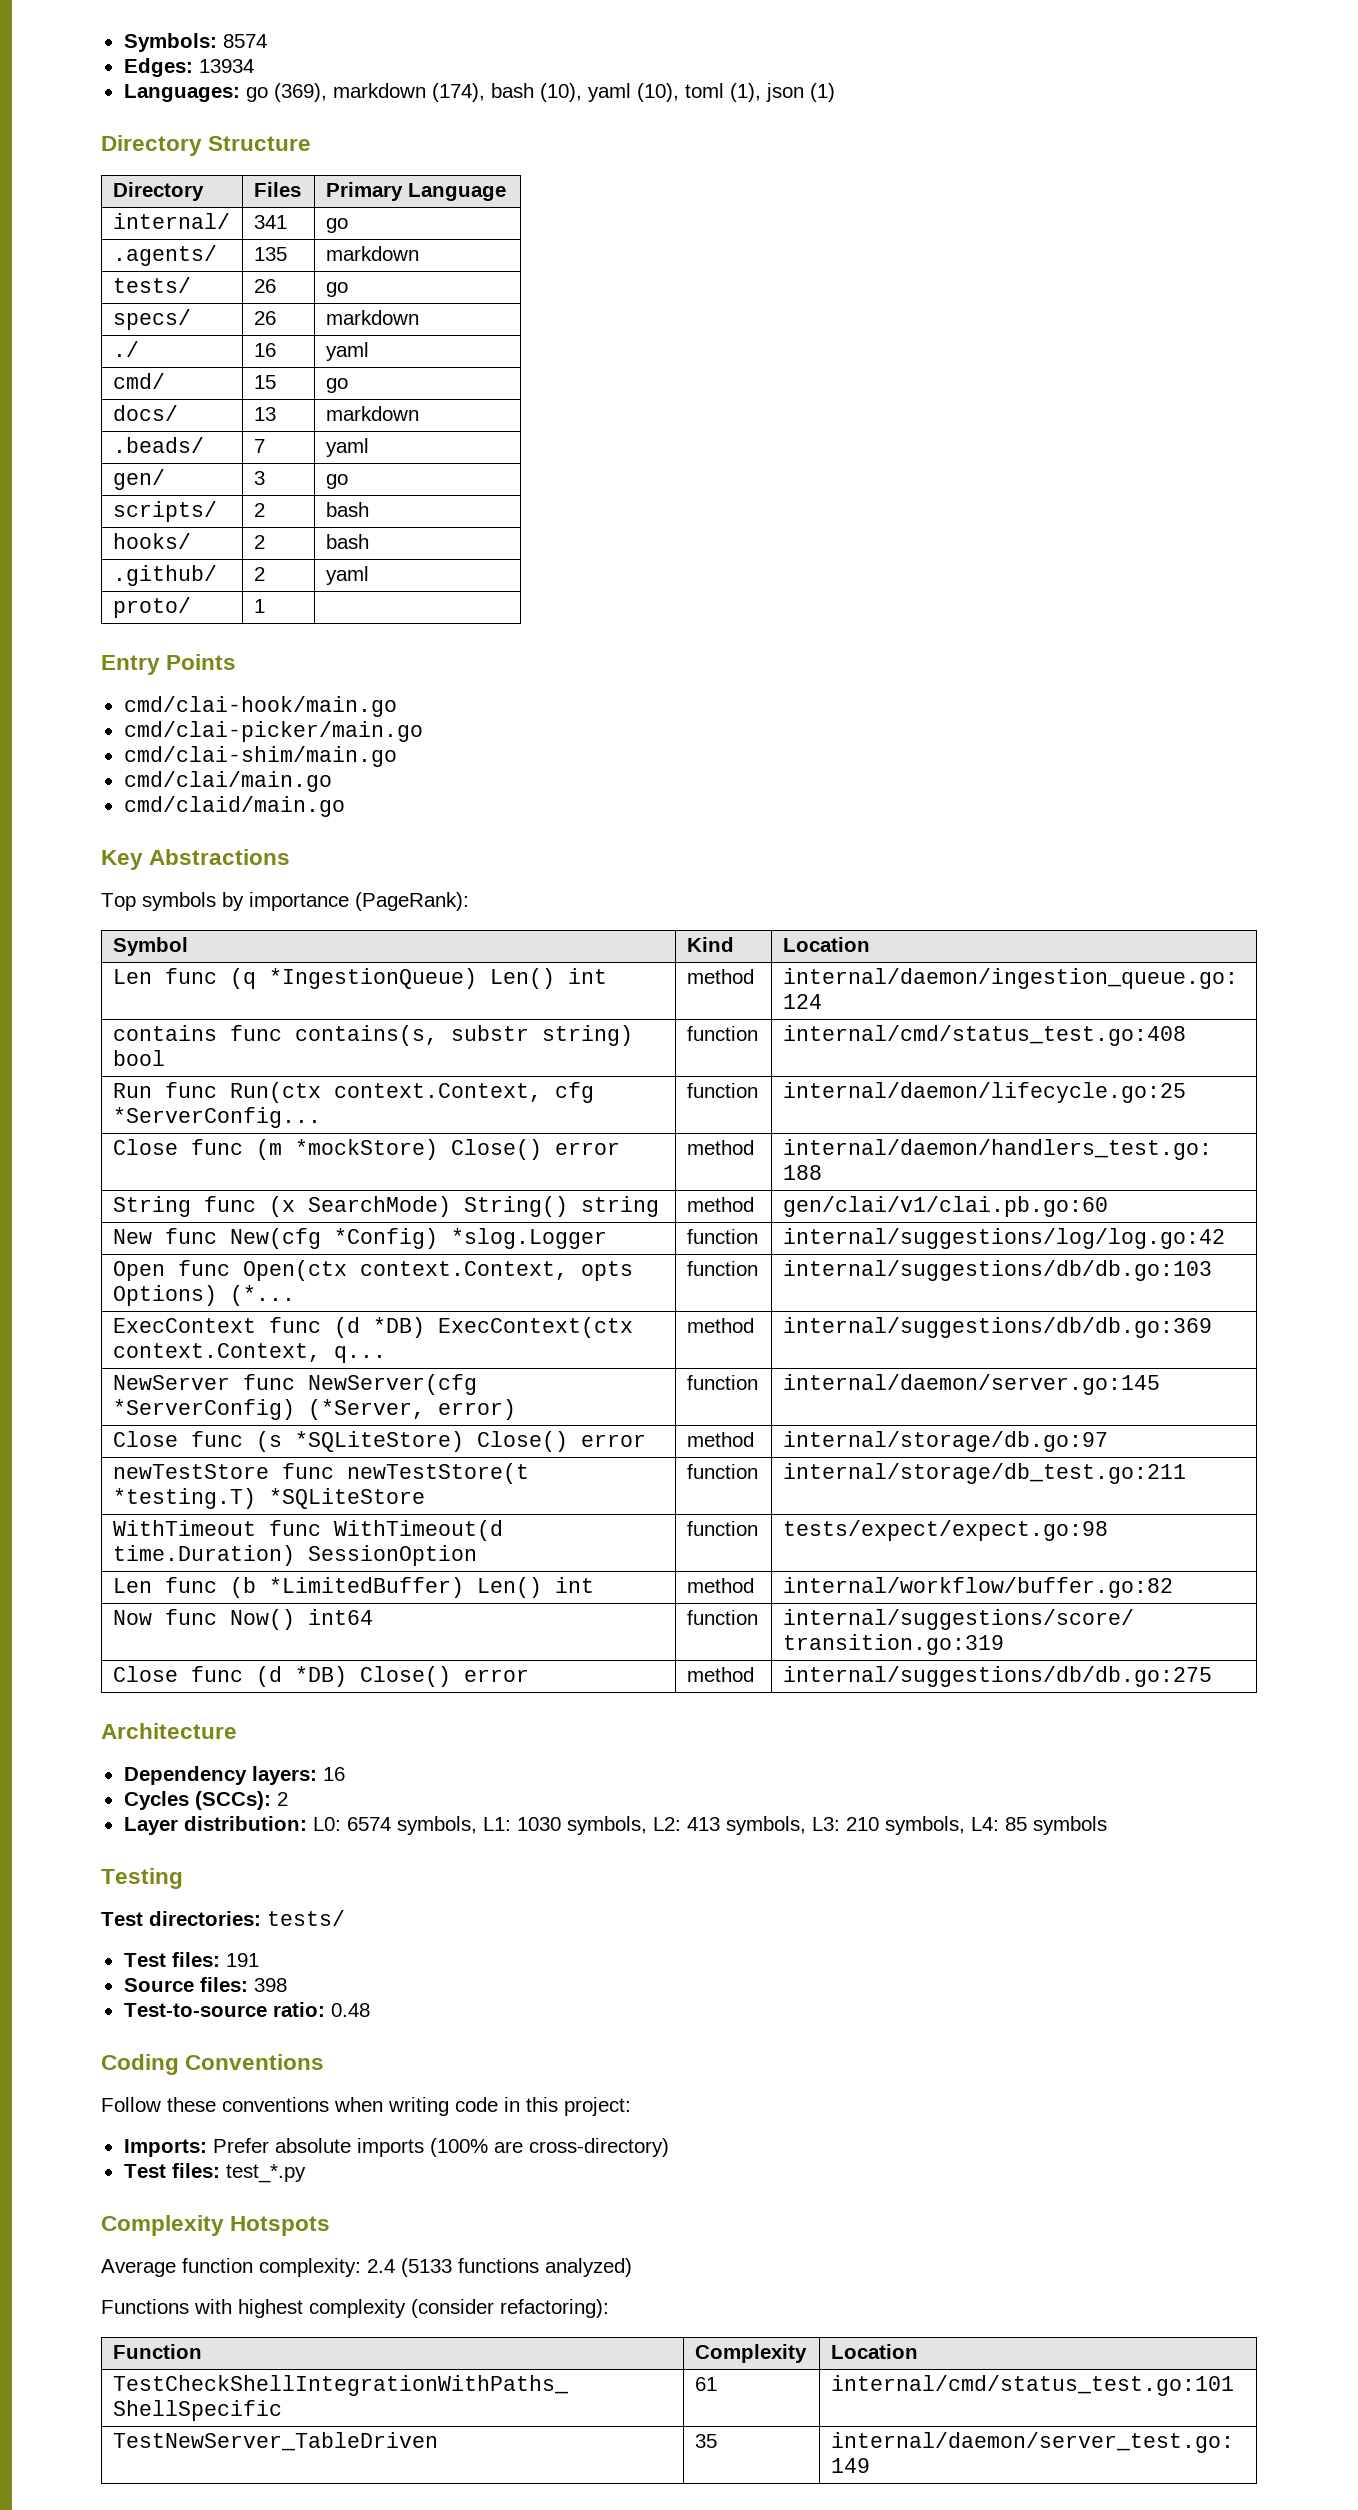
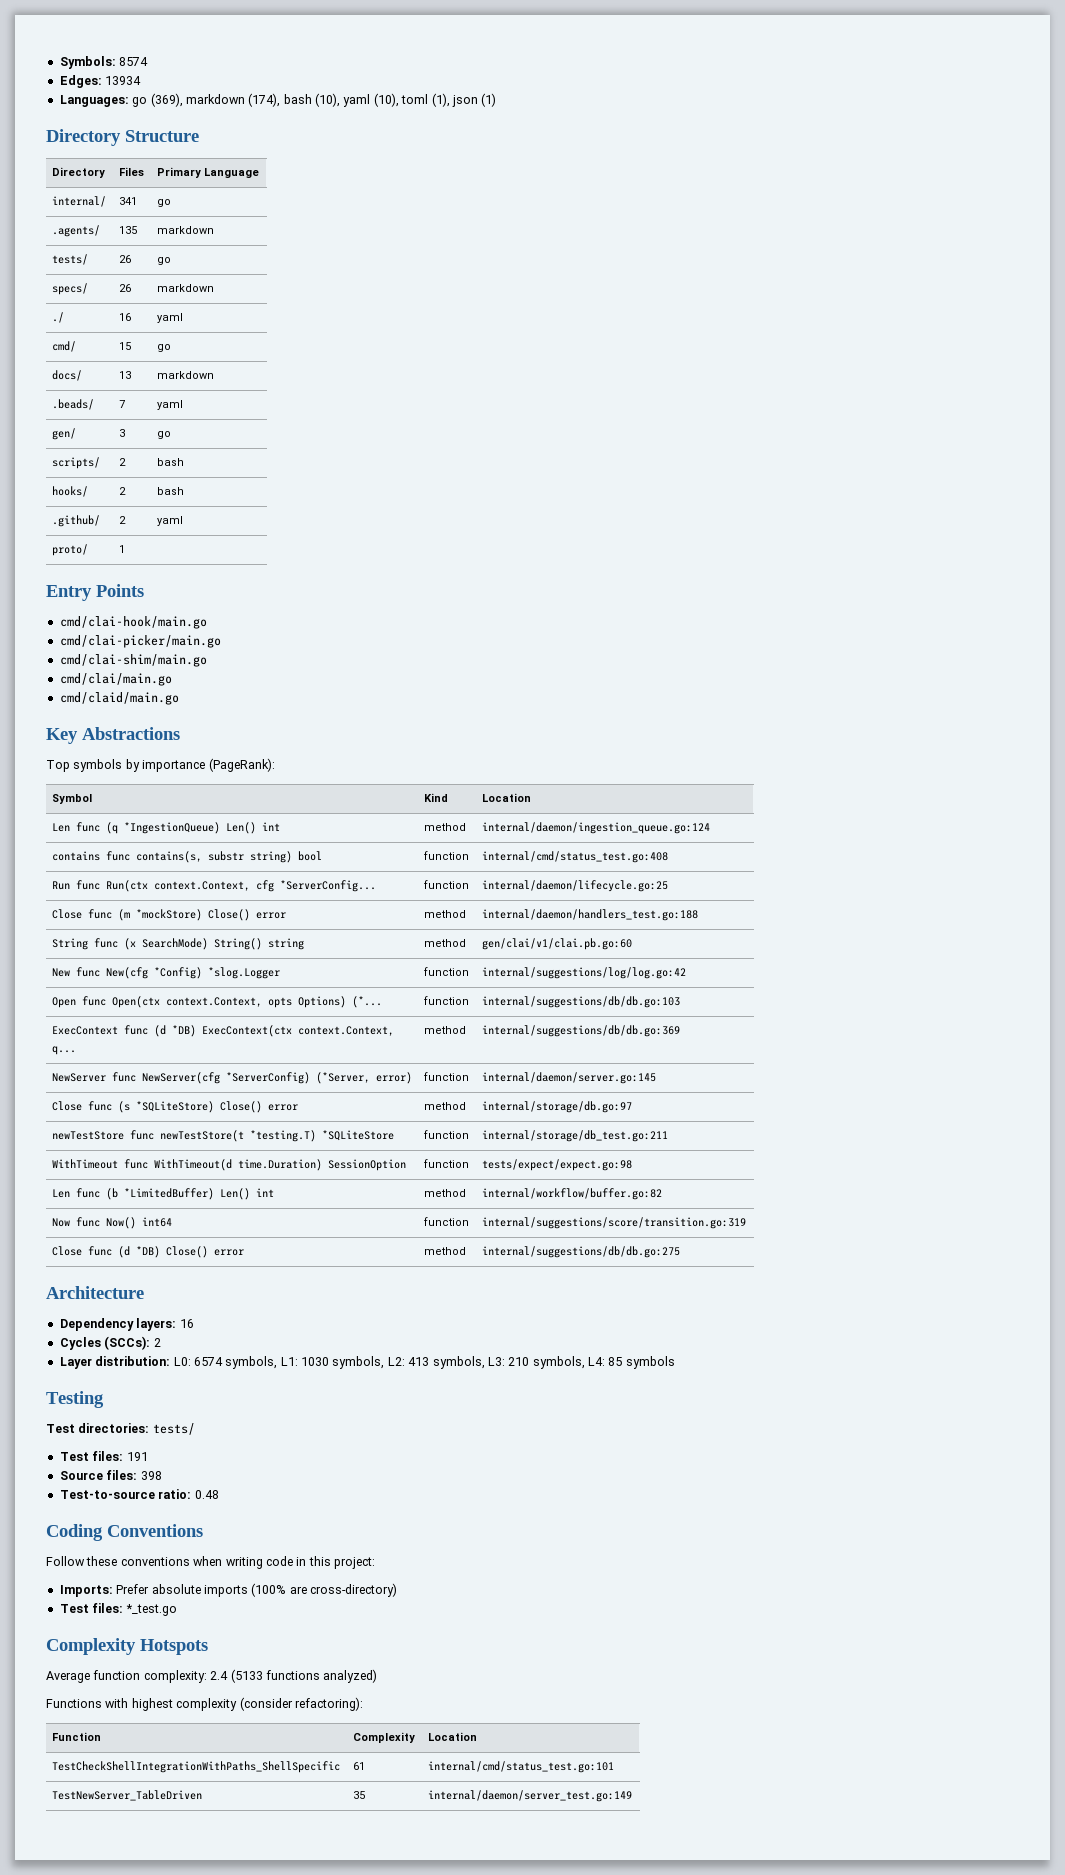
[225,2164,306,2183] test_*.py -> [125,1604,177,1616] *_test.go

